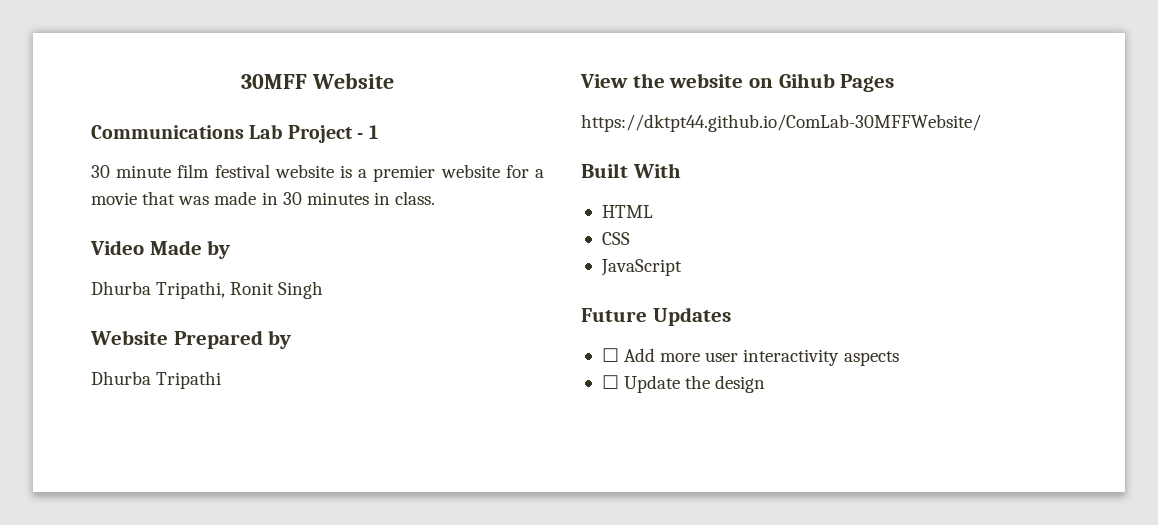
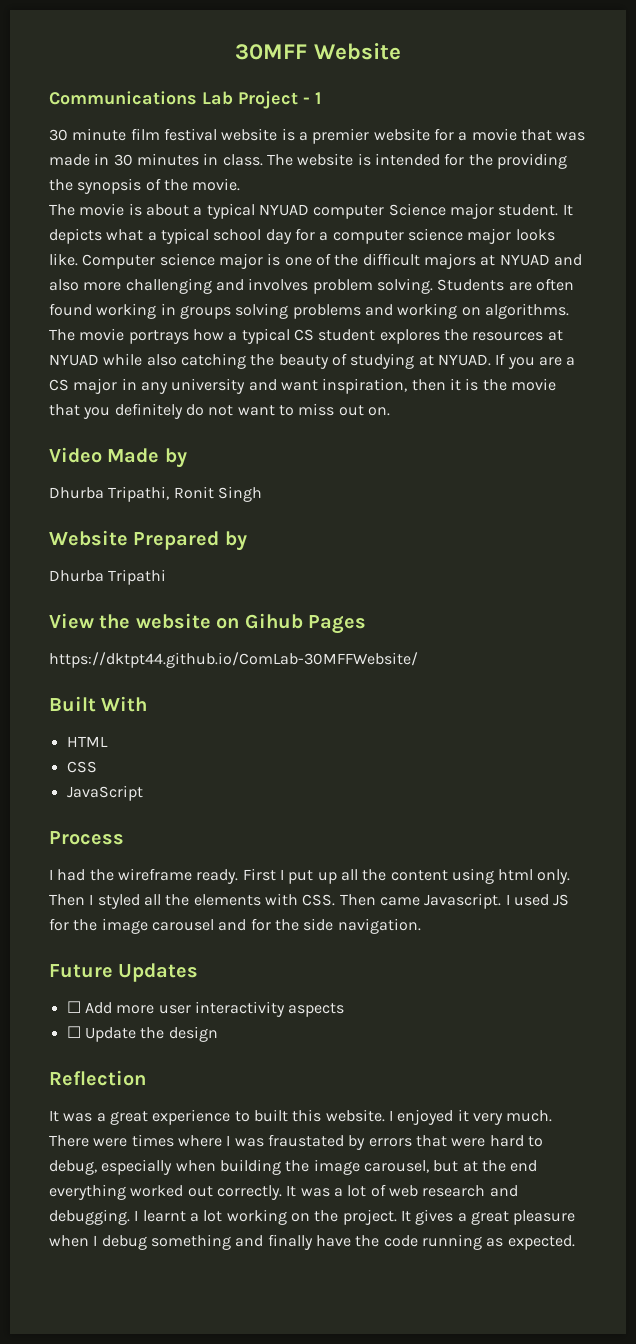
(436, 198) none -> [266,153,567,169] [49,178,241,194] [49,203,573,219] [49,228,555,244] [49,253,582,269] [49,278,574,294] [49,303,569,319] [49,328,563,344] [49,353,576,369] [49,378,556,394] [49,403,390,419] The website is intended for the providing the synopsis of the movie. // The movie is about a typical NYUAD computer Science major student. It depicts what a typical school day for a computer science major looks like. Computer science major is one of the difficult majors at NYUAD and also more challenging and involves problem solving. Students are often found working in groups solving problems and working on algorithms. The movie portrays how a typical CS student explores the resources at NYUAD while also catching the beauty of studying at NYUAD. If you are a CS major in any university and want inspiration, then it is the movie that you definitely do not want to miss out on.
(682, 267) none -> [49,831,124,845] [49,868,571,884] [49,893,570,909] [49,918,421,934] // Process // I had the wireframe ready. First I put up all the content using html only. Then I styled all the elements with CSS. Then came Javascript. I used JS for the image carousel and for the side navigation.
(766, 384) none -> [49,1070,146,1086] [49,1109,553,1125] [49,1134,543,1150] [49,1159,538,1175] [49,1184,518,1200] [49,1209,576,1225] [49,1234,575,1250] // Reflection // It was a great experience to built this website. I enjoyed it very much. There were times where I was fraustated by errors that were hard to debug, especially when building the image carousel, but at the end everything worked out correctly. It was a lot of web research and debugging. I learnt a lot working on the project. It gives a great pleasure when I debug something and finally have the code running as expected.

